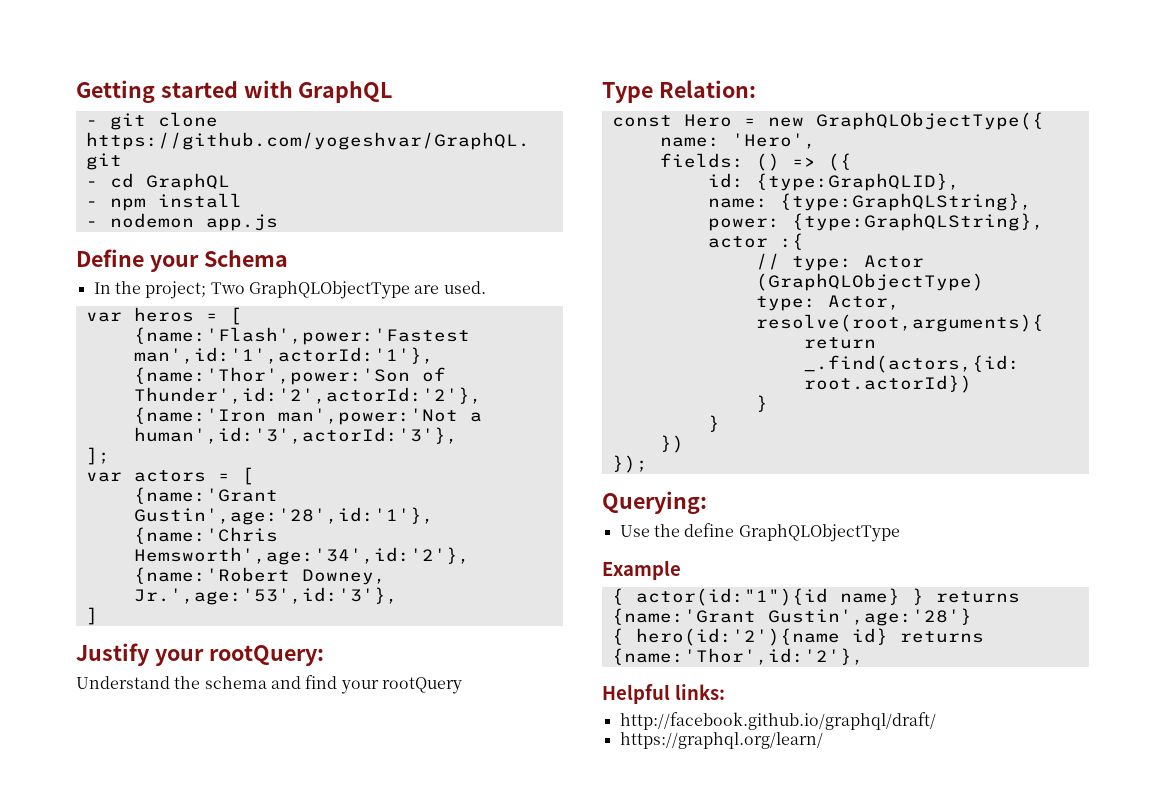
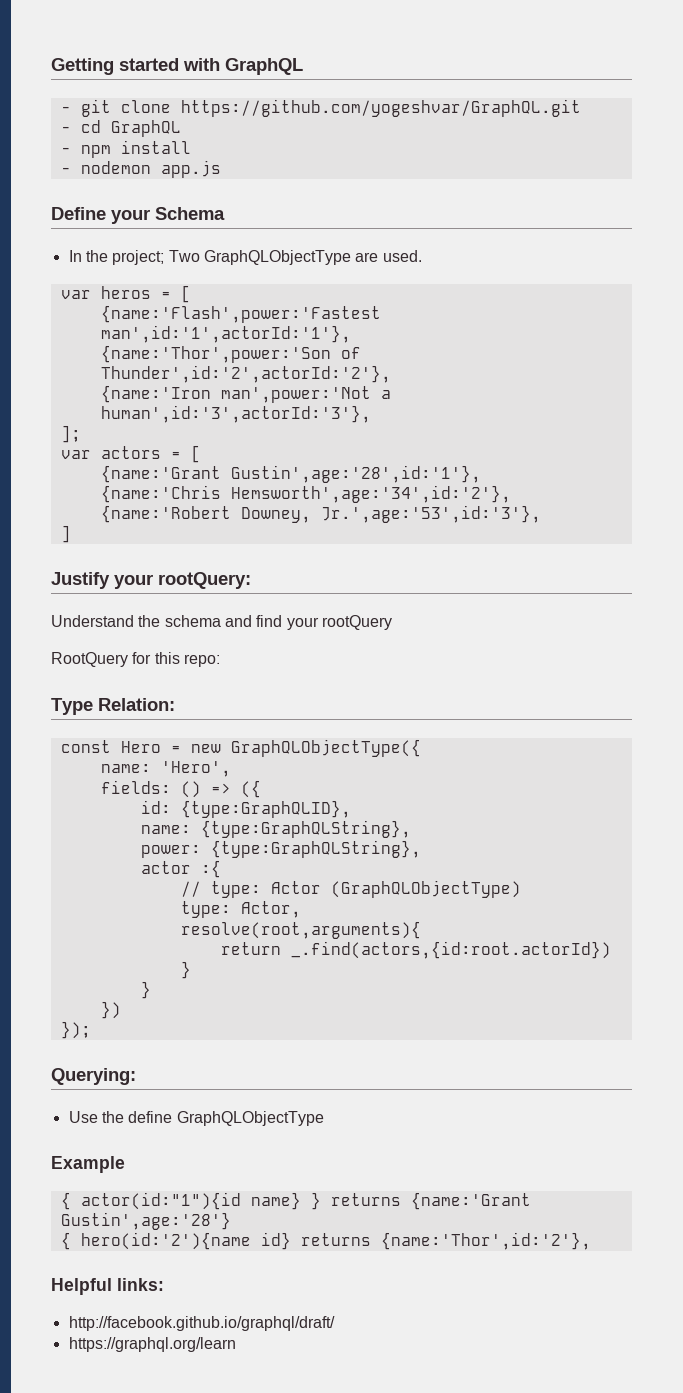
(462, 685) none -> [51,652,220,667] // RootQuery for this repo:
[619,732,823,749] https://graphql.org/learn/ -> [68,1337,236,1352] https://graphql.org/learn

